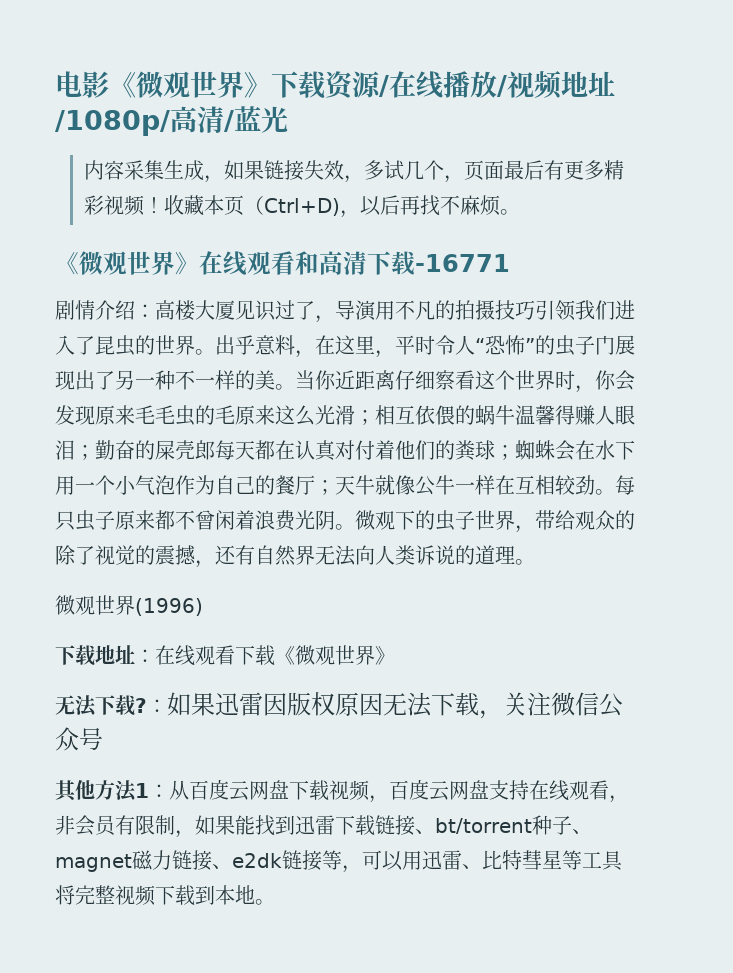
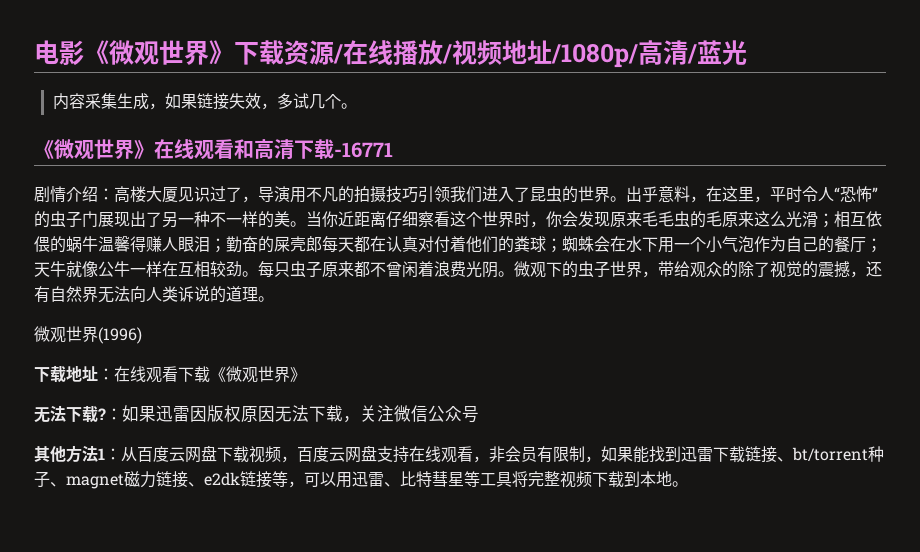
[443,160,624,183] [83,195,500,218] ，页面最后有更多精彩视频！收藏本页（Ctrl+D)，以后再找不麻烦 -> (341, 101) none

